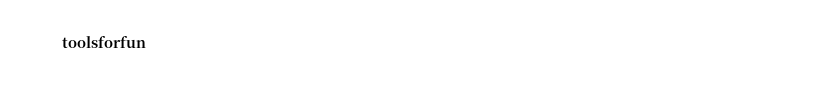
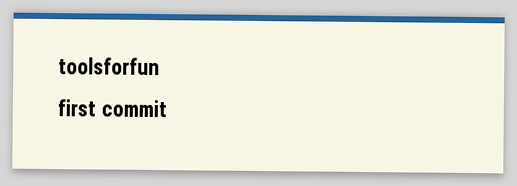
(146, 42) none -> [57,99,167,118] // first commit

